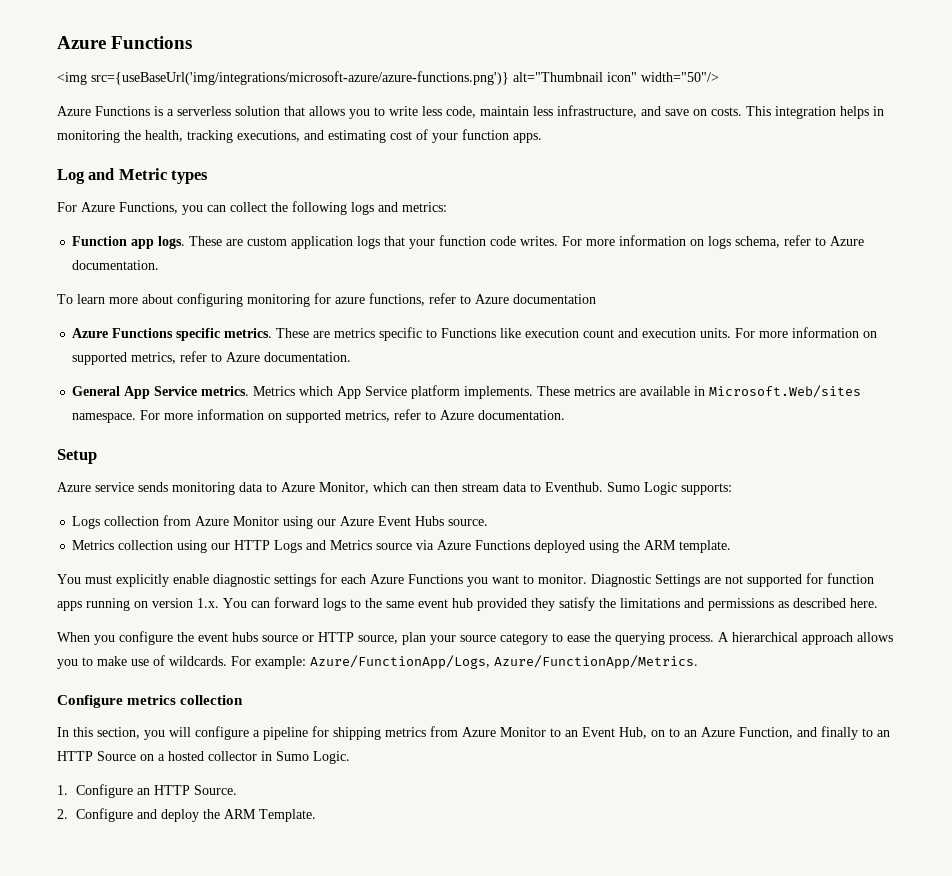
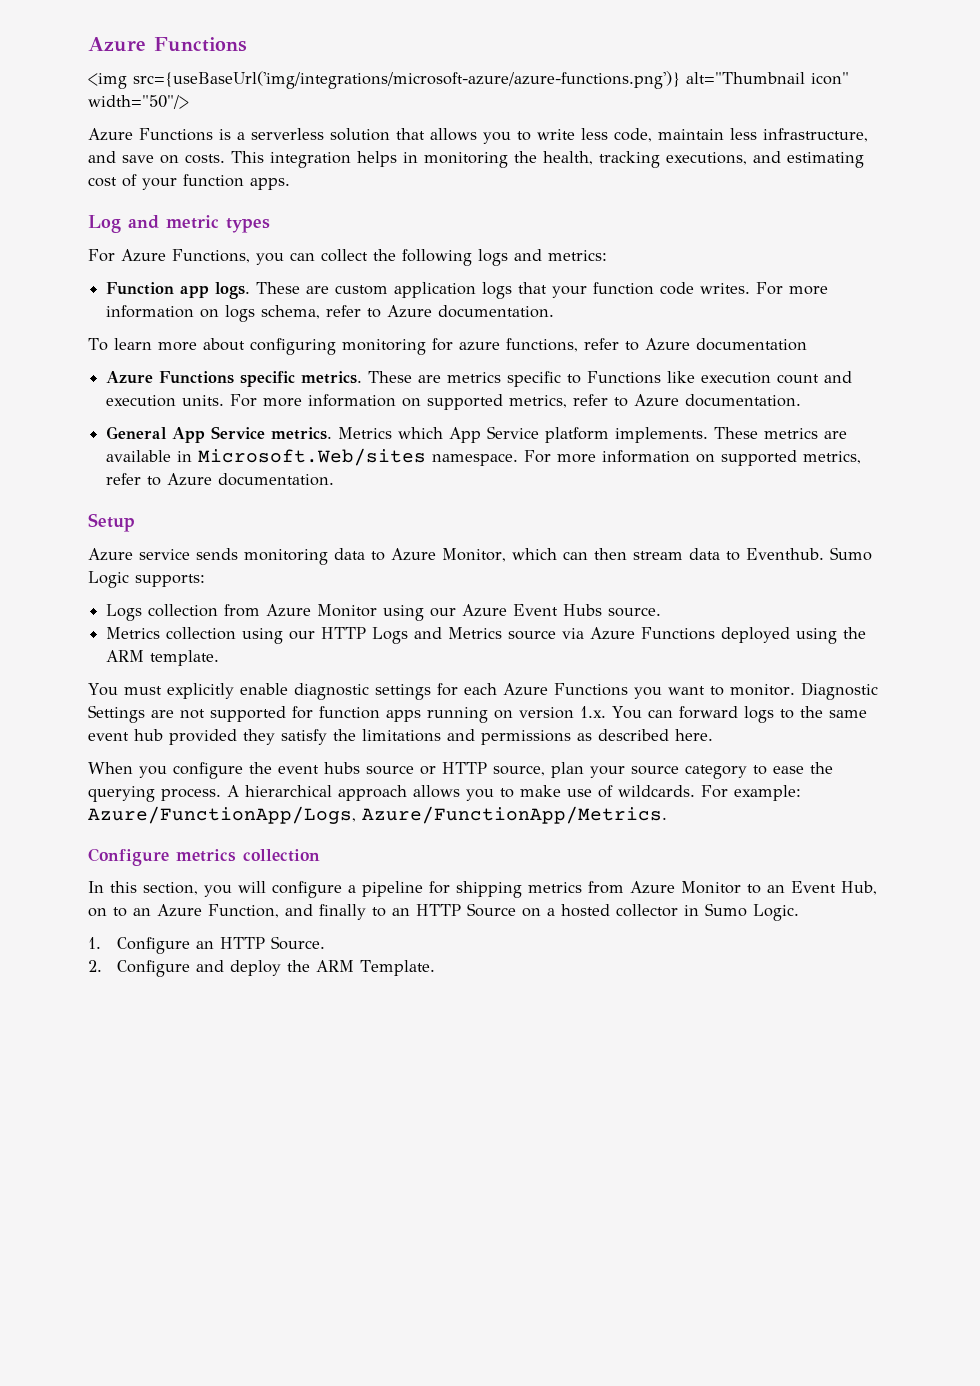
[118,168,167,180] Metric -> [166,215,219,229] metric

